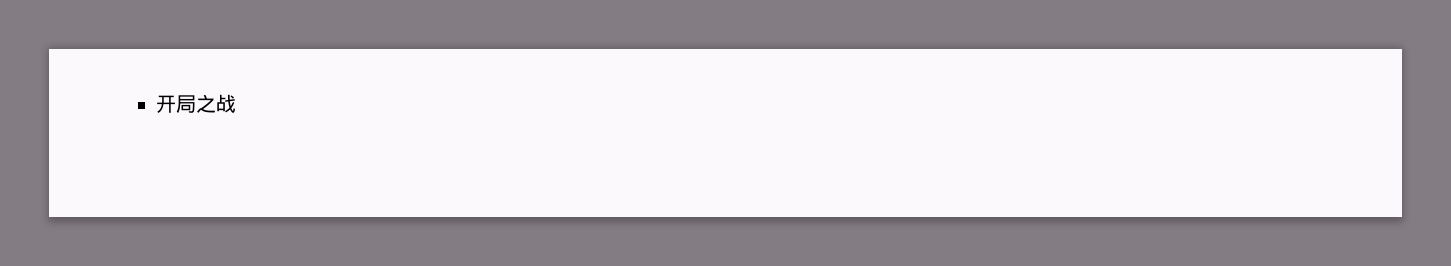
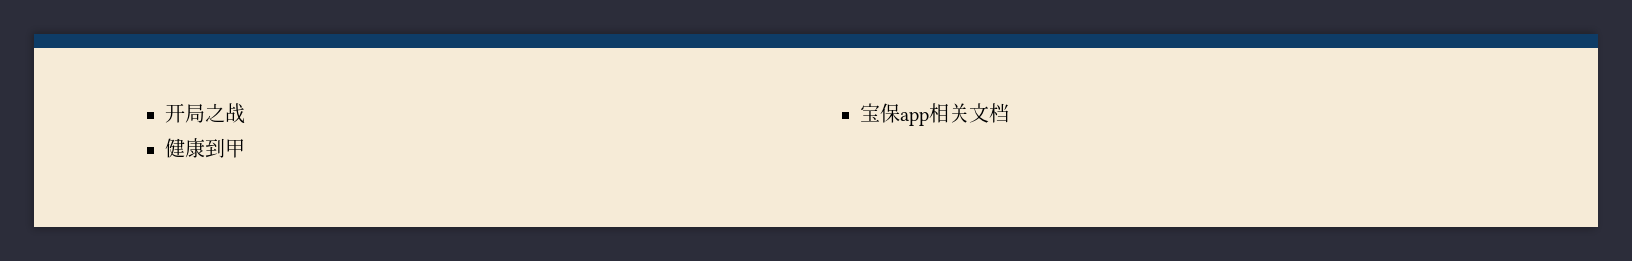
(236, 103) none -> [165,138,245,158] [860,103,1009,126] // 健康到甲 // 宝保app相关文档

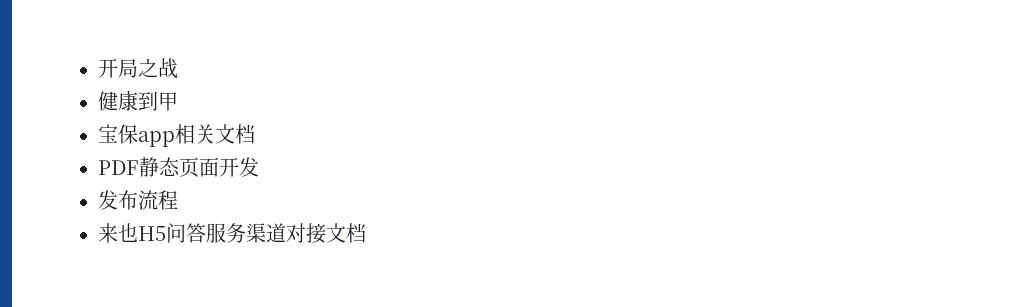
(1009, 113) none -> [98,157,259,177] [98,190,178,210] [98,223,366,244] // PDF静态页面开发 // 发布流程 // 来也H5问答服务渠道对接文档

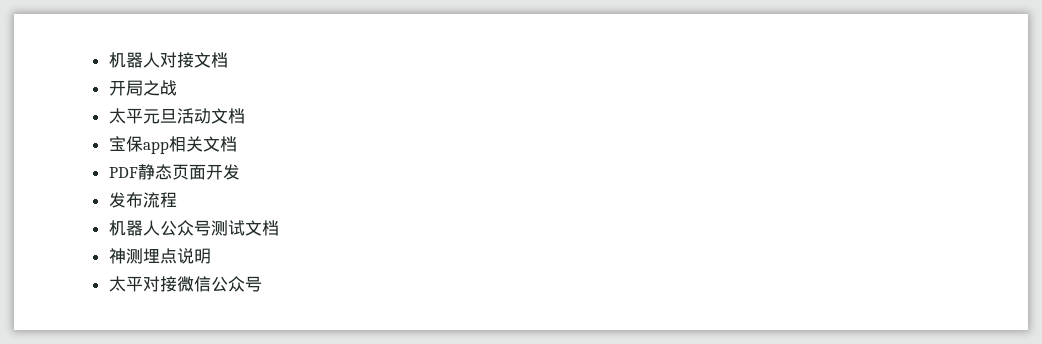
(98, 68) none -> [108,52,228,68] 机器人对接文档 //
[98,91,178,111] 健康到甲 -> [108,108,245,124] 太平元旦活动文档
[98,223,366,244] 来也H5问答服务渠道对接文档 -> [108,220,279,236] [108,248,211,264] [108,276,262,292] 机器人公众号测试文档 // 神测埋点说明 // 太平对接微信公众号

